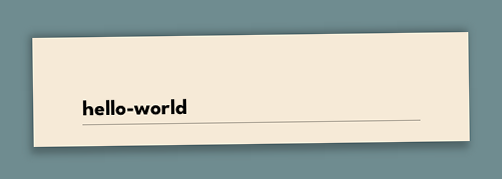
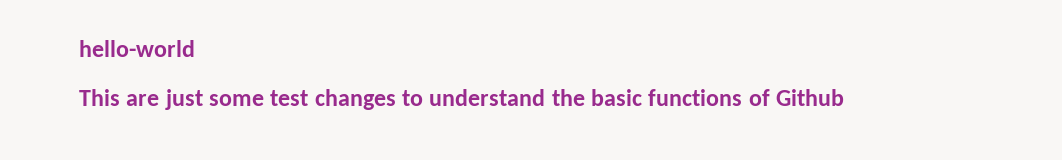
(188, 107) none -> [79,89,845,110] // This are just some test changes to understand the basic functions of Github

